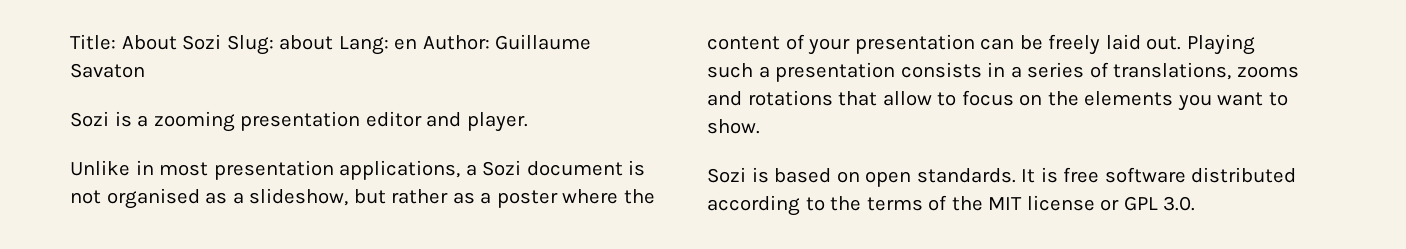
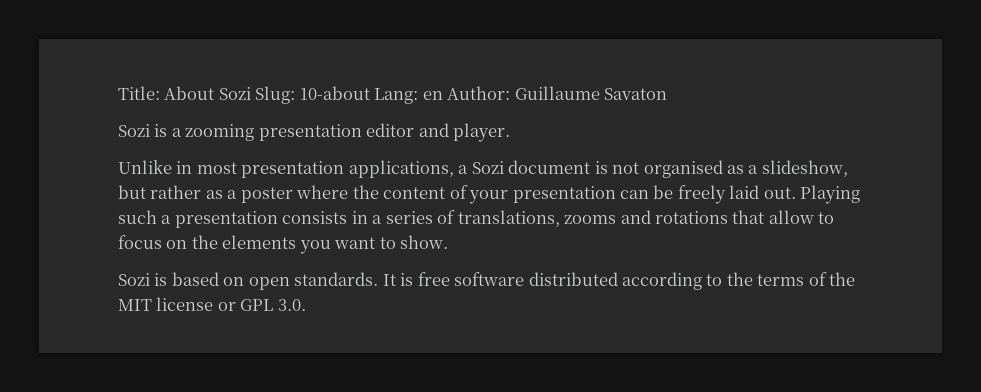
[279,35,334,50] about -> [299,86,370,100] 10-about

